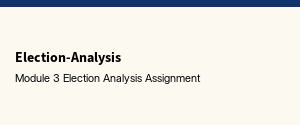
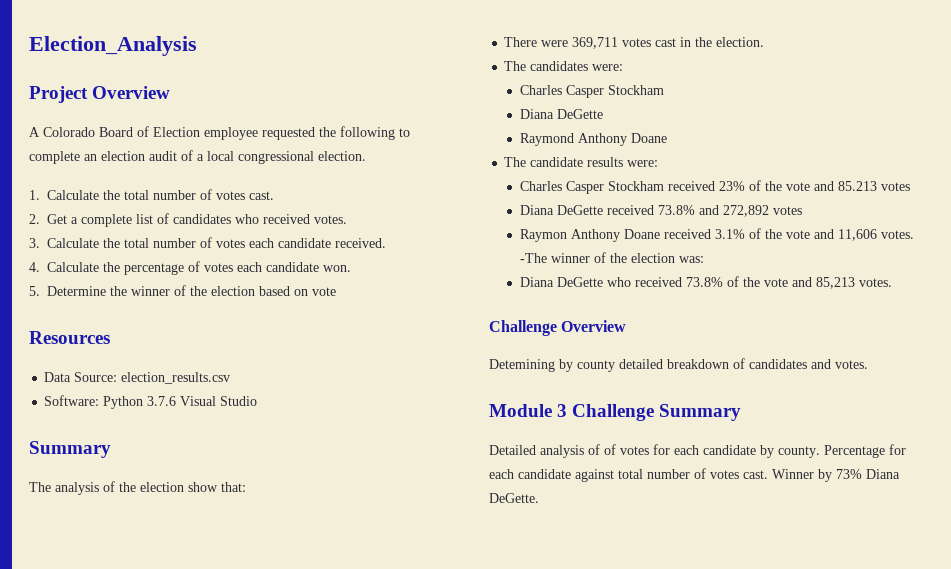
[15,51,121,65] [15,74,201,84] Election-Analysis // Module 3 Election Analysis Assignment -> [29,36,197,56] [29,86,171,103] [29,126,410,140] [29,150,366,164] [29,189,274,200] [29,213,347,227] [29,237,386,248] [29,261,351,275] [29,285,336,296] [29,331,110,344] [44,372,231,384] [44,395,258,409] [29,441,111,458] [29,481,246,495] [504,37,765,49] [504,61,624,71] [519,85,664,98] [519,109,603,119] [519,133,667,146] [504,157,659,167] [519,180,910,194] [519,205,802,217] [519,228,914,242] [519,252,704,263] [519,276,892,289] [489,320,627,336] [489,358,868,372] [489,404,742,421] [489,444,906,458] [489,468,900,482] [489,493,539,503] Election_Analysis // Project Overview // A Colorado Board of Election employee requested the following to complete an election audit of a local congressional election. // 1. Calculate the total number of votes cast. // 2. Get a complete list of candidates who received votes. // 3. Calculate the total number of votes each candidate received. // 4. Calculate the percentage of votes each candidate won. // 5. Determine the winner of the election based on vote // Resources // Data Source: election_results.csv // Software: Python 3.7.6 Visual Studio // Summary // The analysis of the election show that: // There were 369,711 votes cast in the election. // The candidates were: // Charles Casper Stockham // Diana DeGette // Raymond Anthony Doane // The candidate results were: // Charles Casper Stockham received 23% of the vote and 85.213 votes // Diana DeGette received 73.8% and 272,892 votes // Raymon Anthony Doane received 3.1% of the vote and 11,606 votes. -The winner of the election was: // Diana DeGette who received 73.8% of the vote and 85,213 votes. // Challenge Overview // Detemining by county detailed breakdown of candidates and votes. // Module 3 Challenge Summary // Detailed analysis of of votes for each candidate by county. Percentage for each candidate against total number of votes cast. Winner by 73% Diana DeGette.

